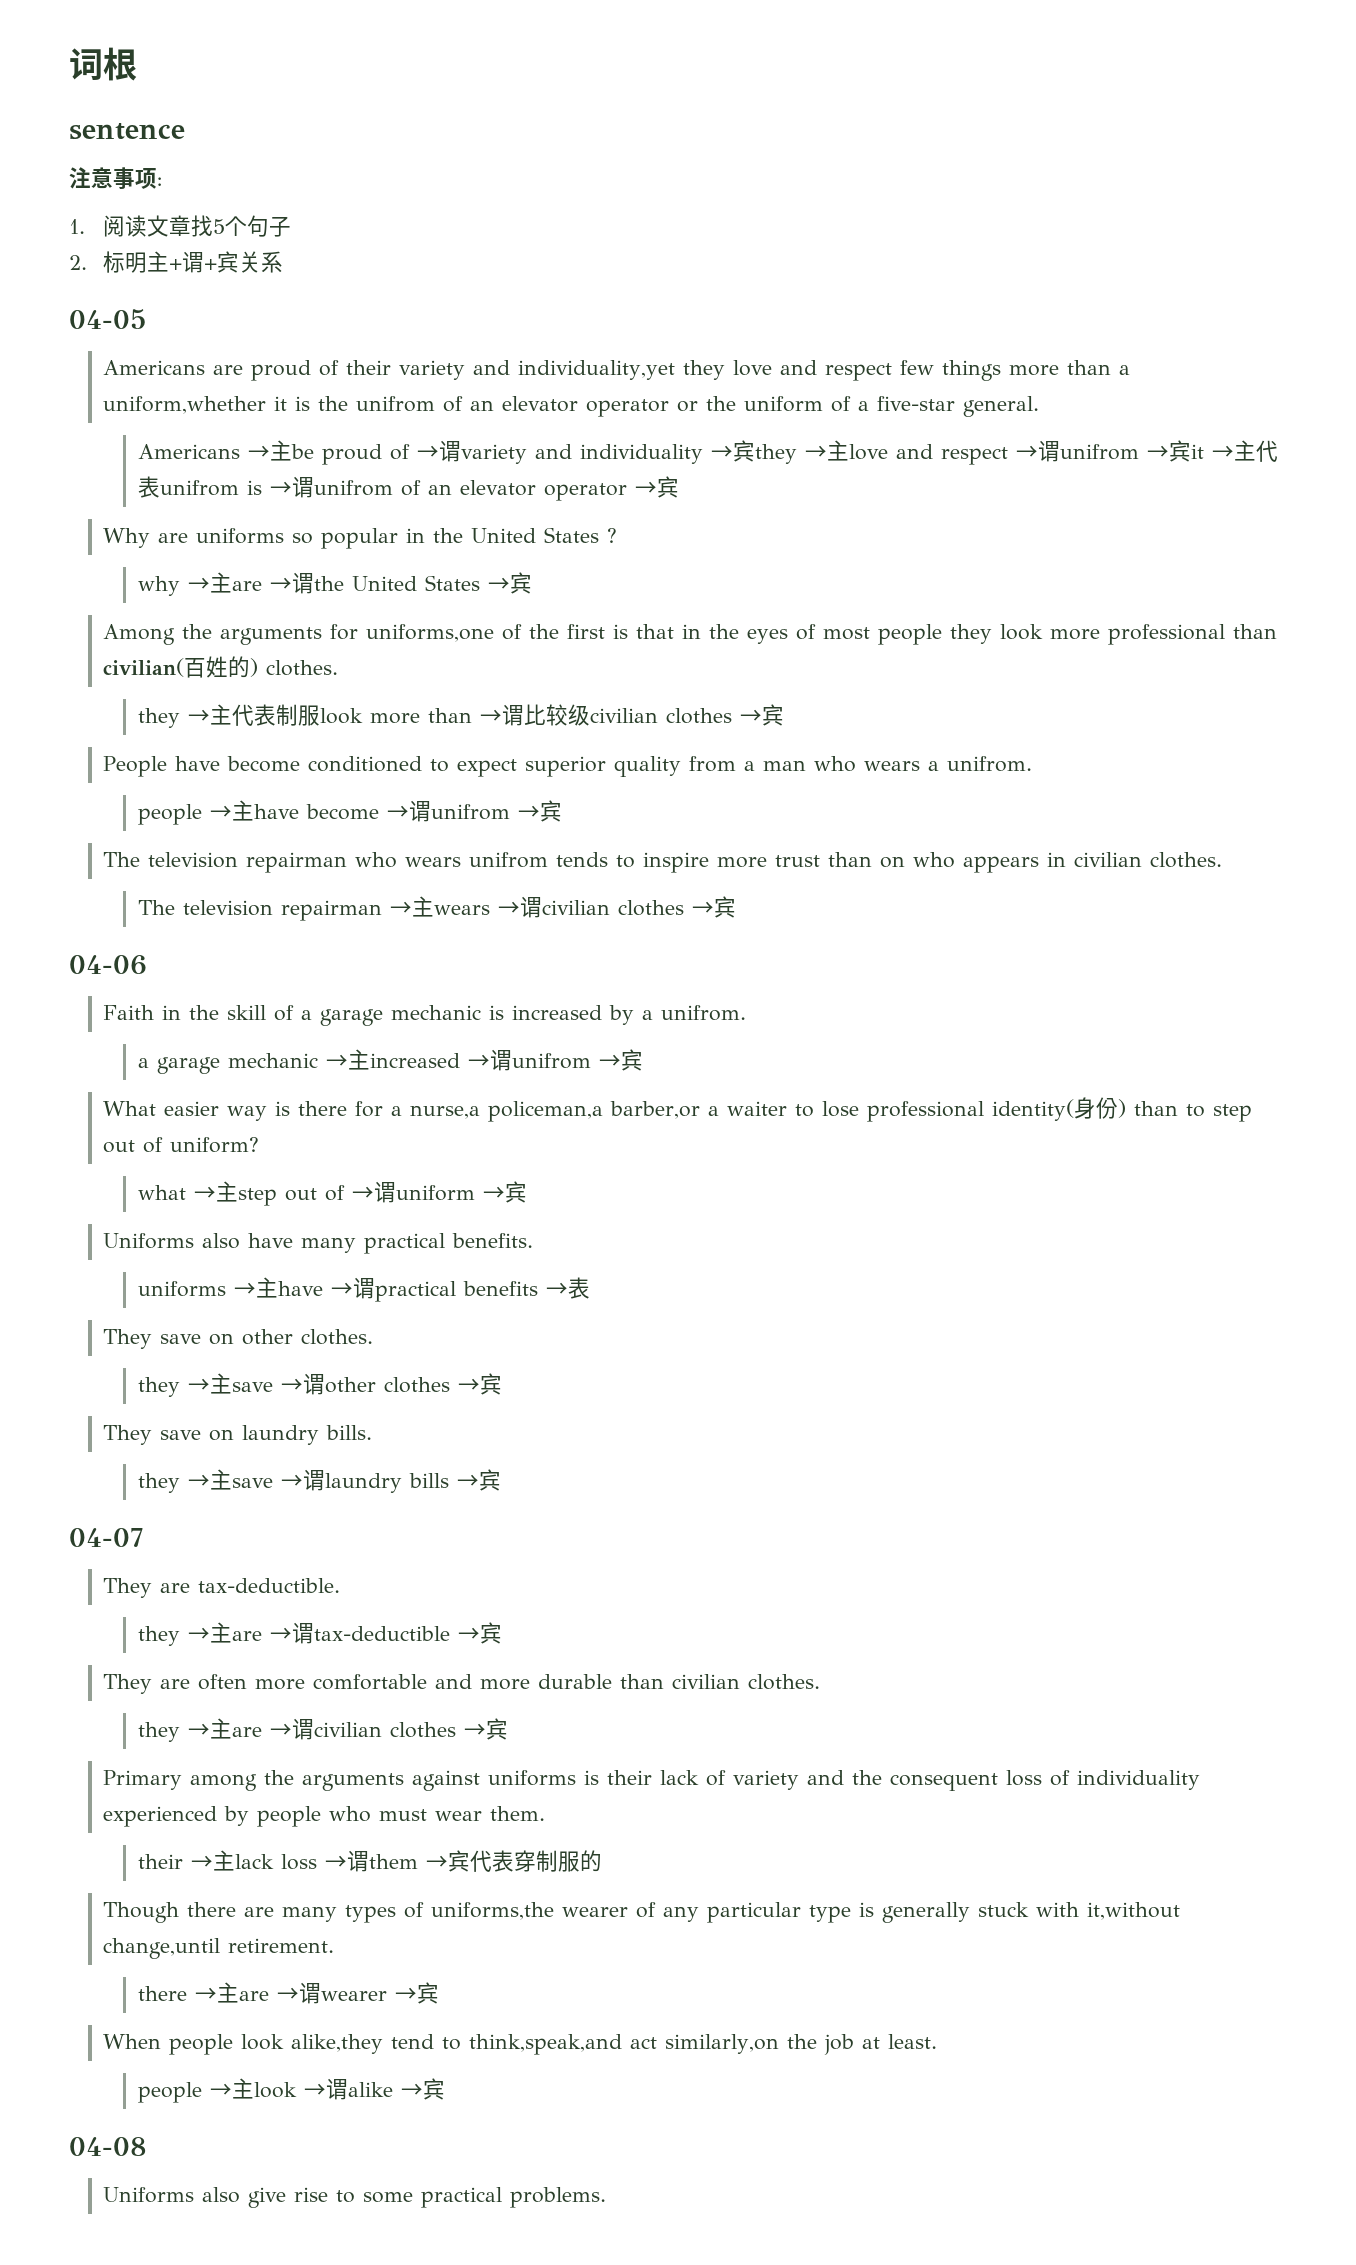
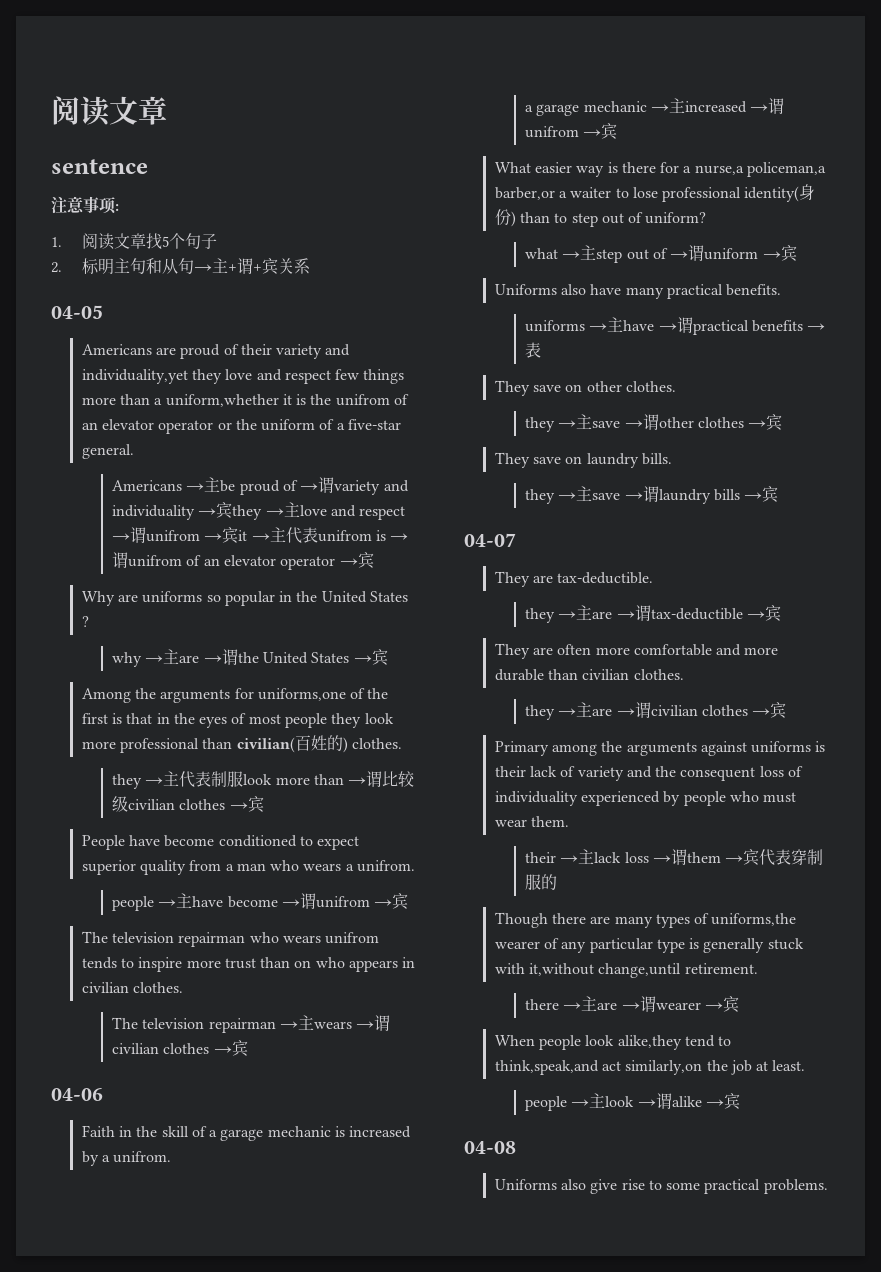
[69,47,137,81] 词根 -> [51,96,167,126] 阅读文章
(170, 261) none -> [129,258,228,274] 句和从句→主

